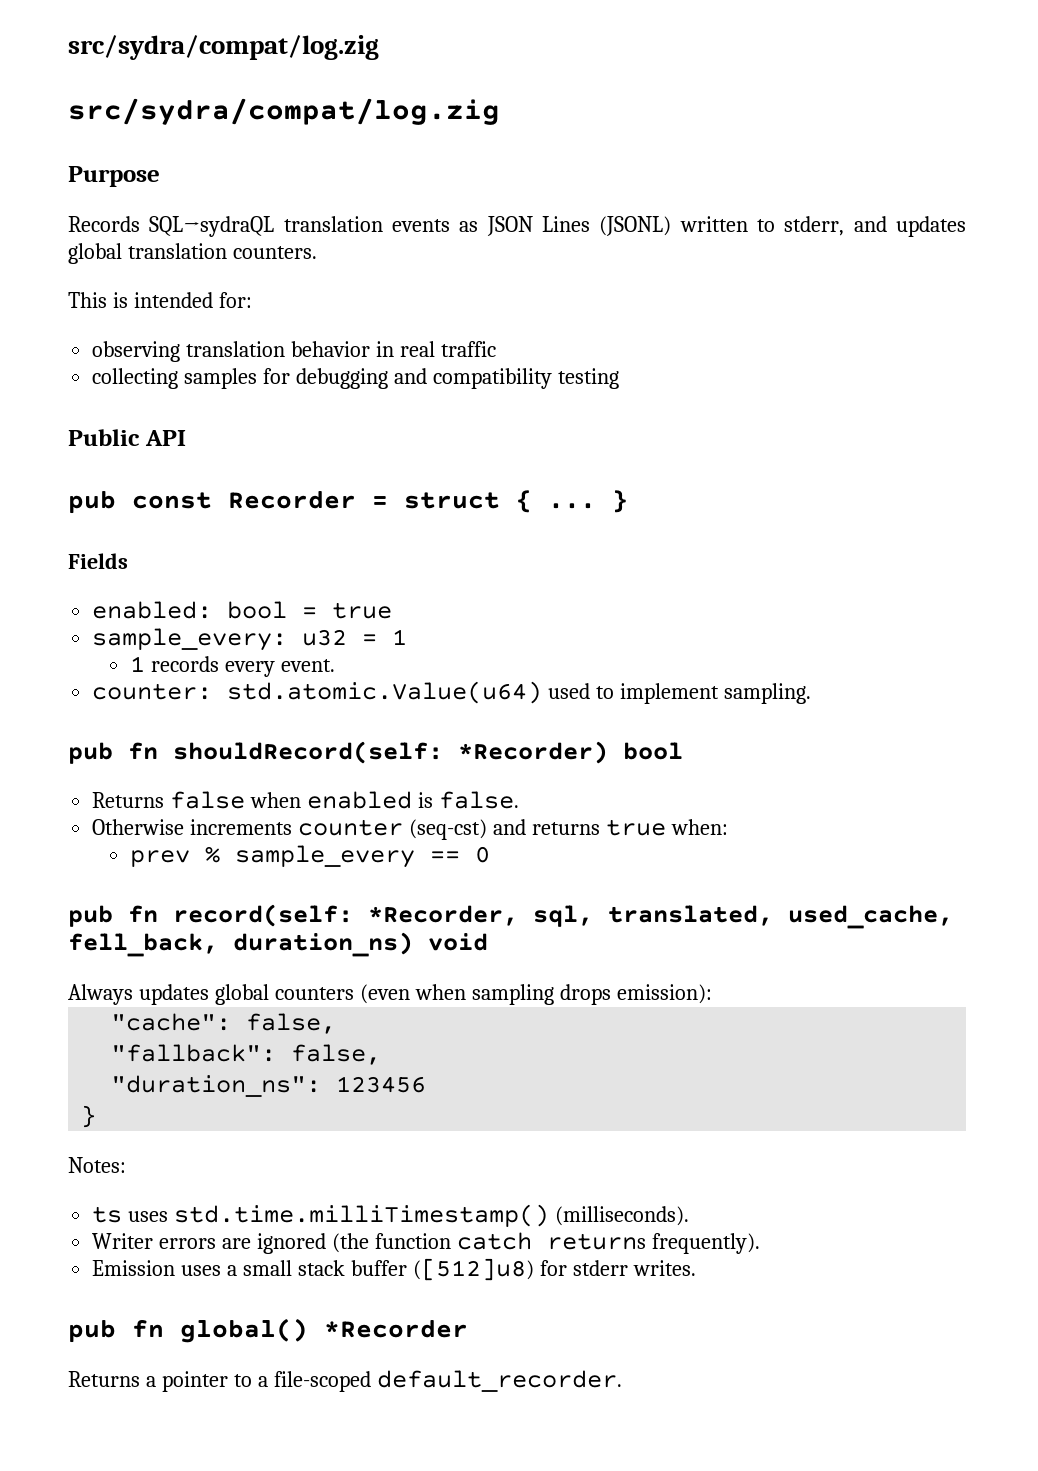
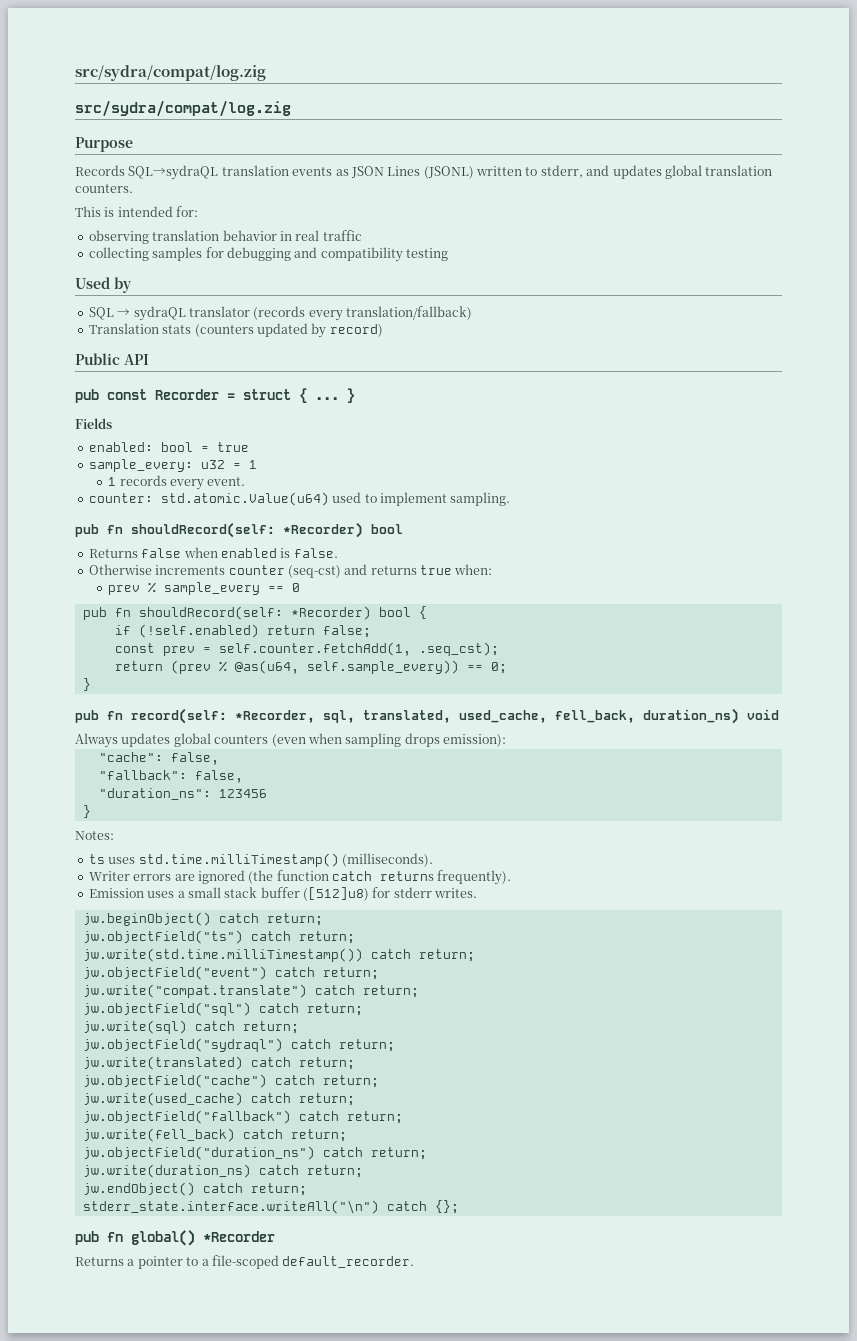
(619, 378) none -> [75,277,132,293] [88,306,472,321] [88,323,383,338] // Used by // SQL → sydraQL translator (records every translation/fallback) // Translation stats (counters updated by record)
(491, 854) none -> [82,606,427,620] [114,624,371,638] [114,642,499,656] [114,660,507,674] [82,678,91,691] // pub fn shouldRecord(self: *Recorder) bool { // if (!self.enabled) return false; // const prev = self.counter.fetchAdd(1, .seq_cst); // return (prev % @as(u64, self.sample_every)) == 0; // }
(696, 1268) none -> [82,912,323,926] [82,930,355,944] [82,948,475,962] [82,966,379,980] [82,984,419,998] [82,1002,363,1016] [82,1020,299,1034] [82,1038,395,1052] [82,1056,355,1070] [82,1074,379,1088] [82,1092,355,1106] [82,1110,403,1124] [82,1128,347,1142] [82,1146,427,1160] [82,1164,363,1178] [82,1182,307,1196] [82,1200,459,1214] // jw.beginObject() catch return; // jw.objectField("ts") catch return; // jw.write(std.time.milliTimestamp()) catch return; // jw.objectField("event") catch return; // jw.write("compat.translate") catch return; // jw.objectField("sql") catch return; // jw.write(sql) catch return; // jw.objectField("sydraql") catch return; // jw.write(translated) catch return; // jw.objectField("cache") catch return; // jw.write(used_cache) catch return; // jw.objectField("fallback") catch return; // jw.write(fell_back) catch return; // jw.objectField("duration_ns") catch return; // jw.write(duration_ns) catch return; // jw.endObject() catch return; // stderr_state.interface.writeAll("\n") catch {};

